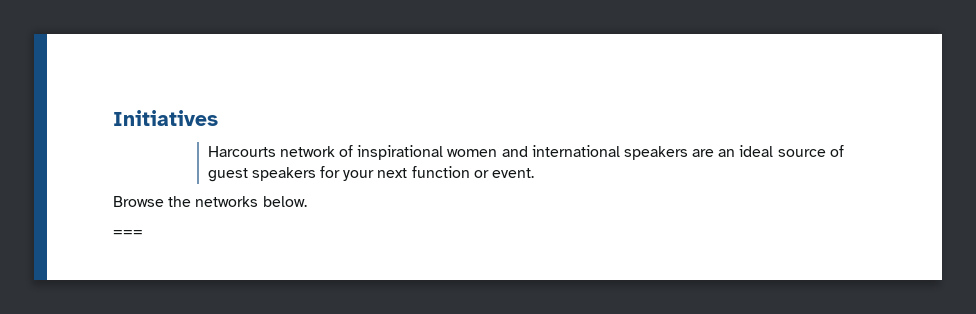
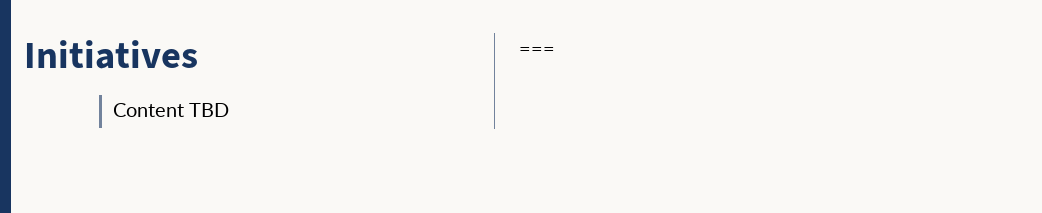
[207,145,844,160] [207,166,534,182] [113,196,307,207] Harcourts network of inspirational women and international speakers are an ideal source of guest speakers for your next function or event. // Browse the networks below. -> [112,103,230,117] Content TBD

